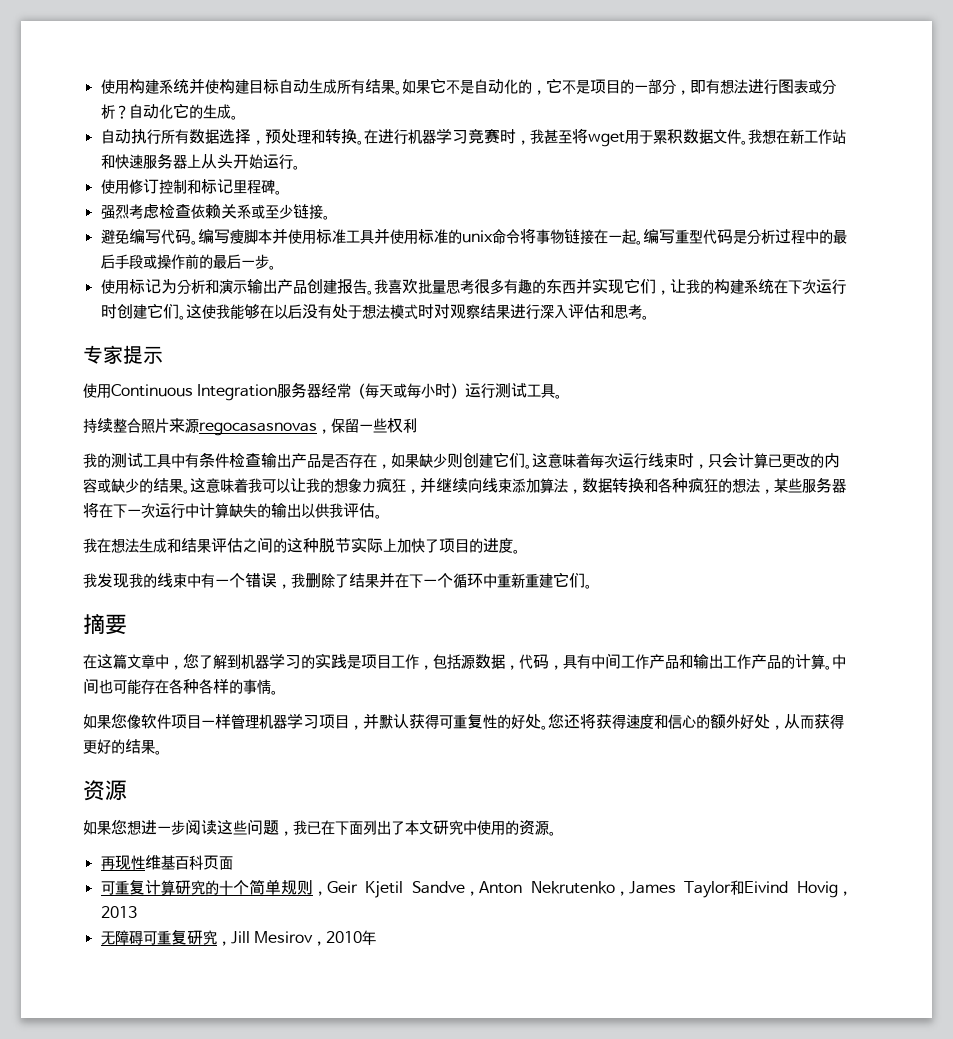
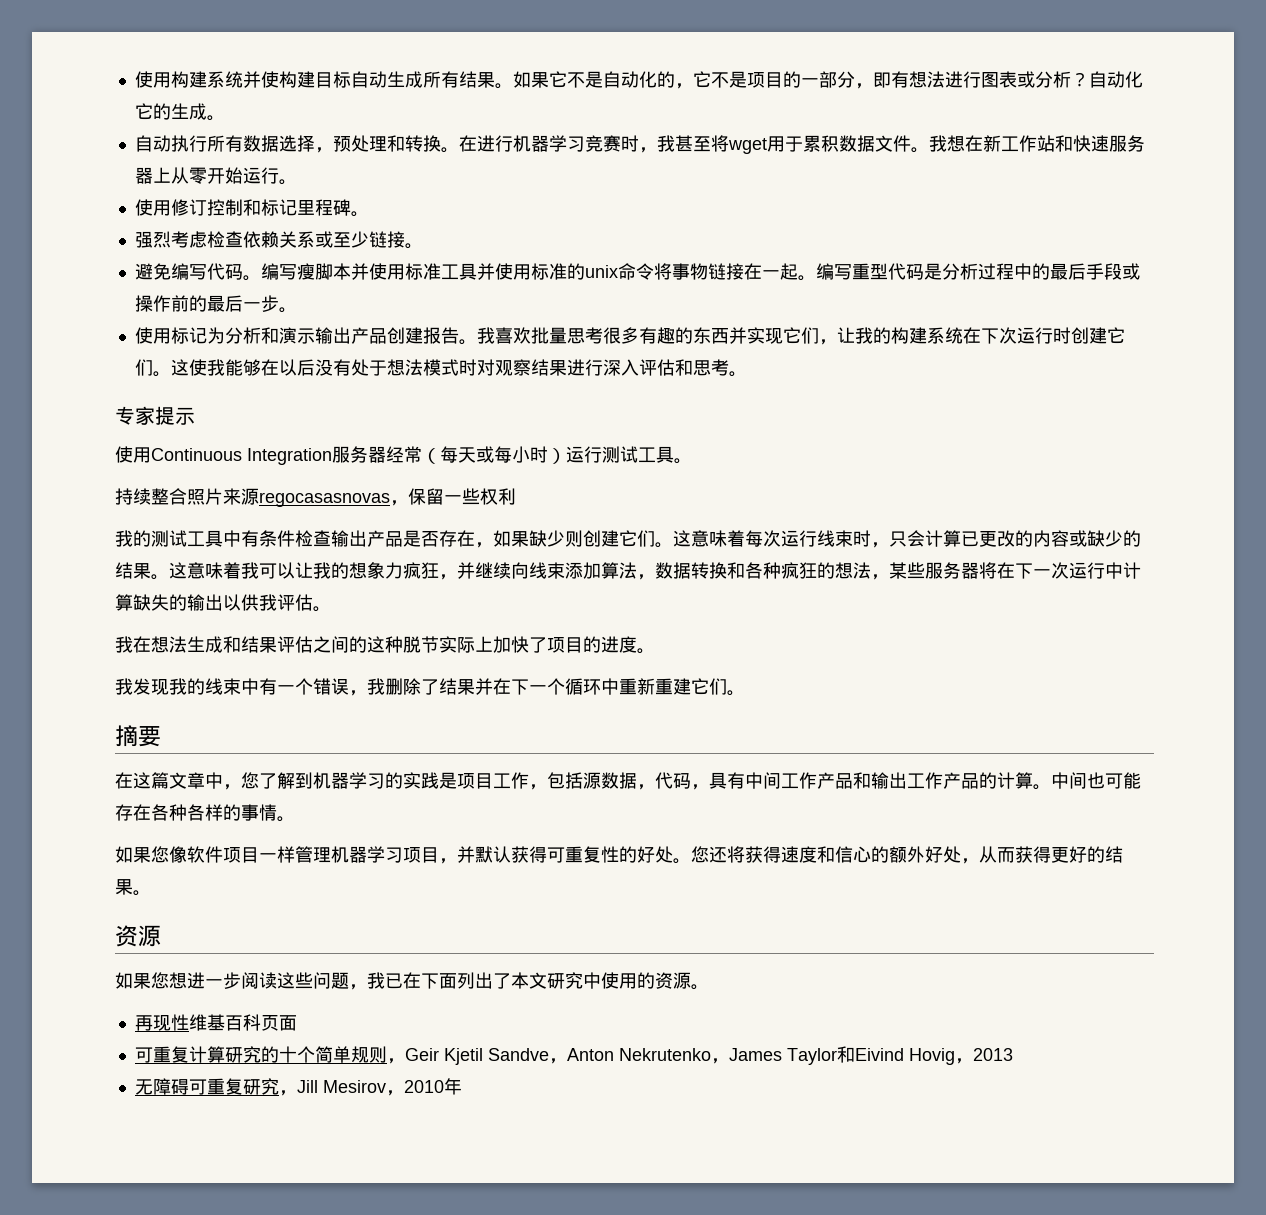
[216,154,233,169] 头 -> [188,167,207,184] 零

